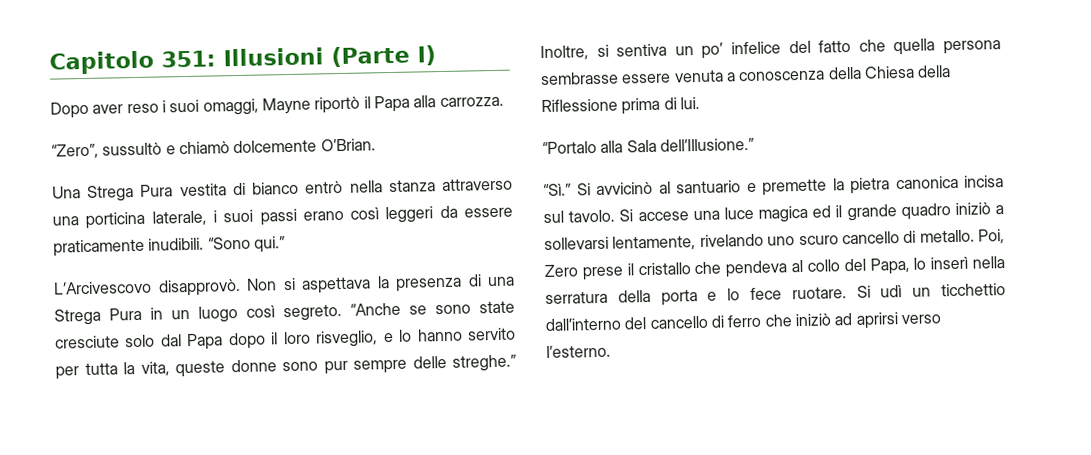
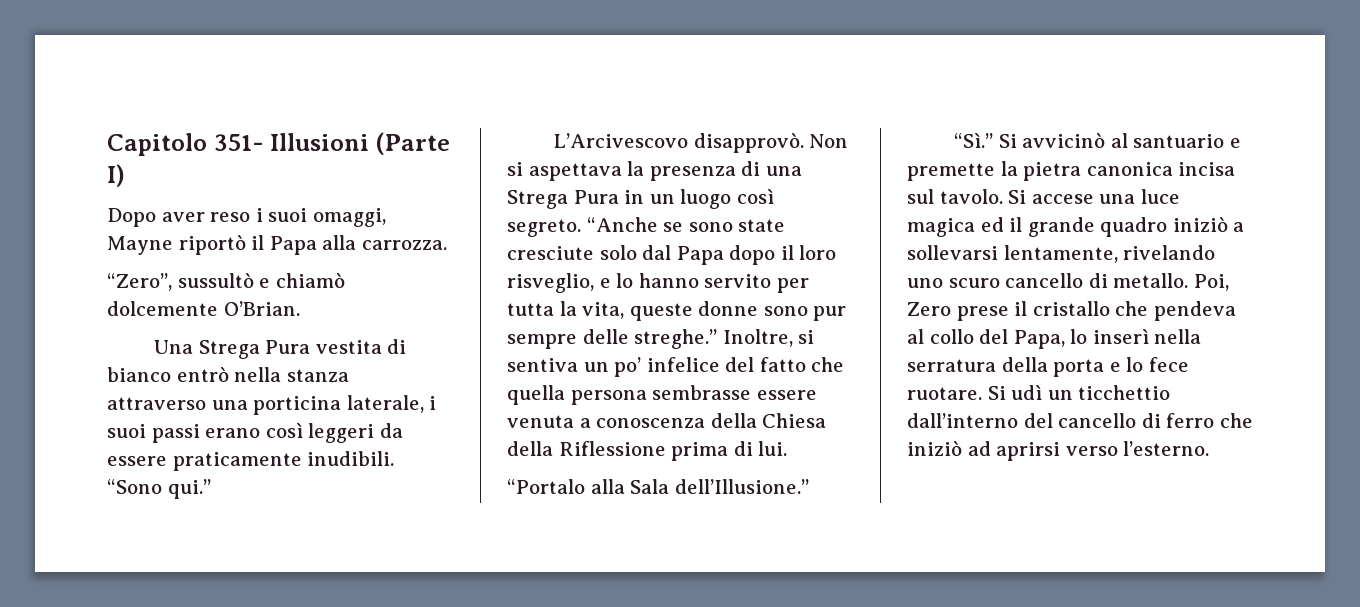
[161,50,216,68] 351: -> [213,134,263,151] 351-

